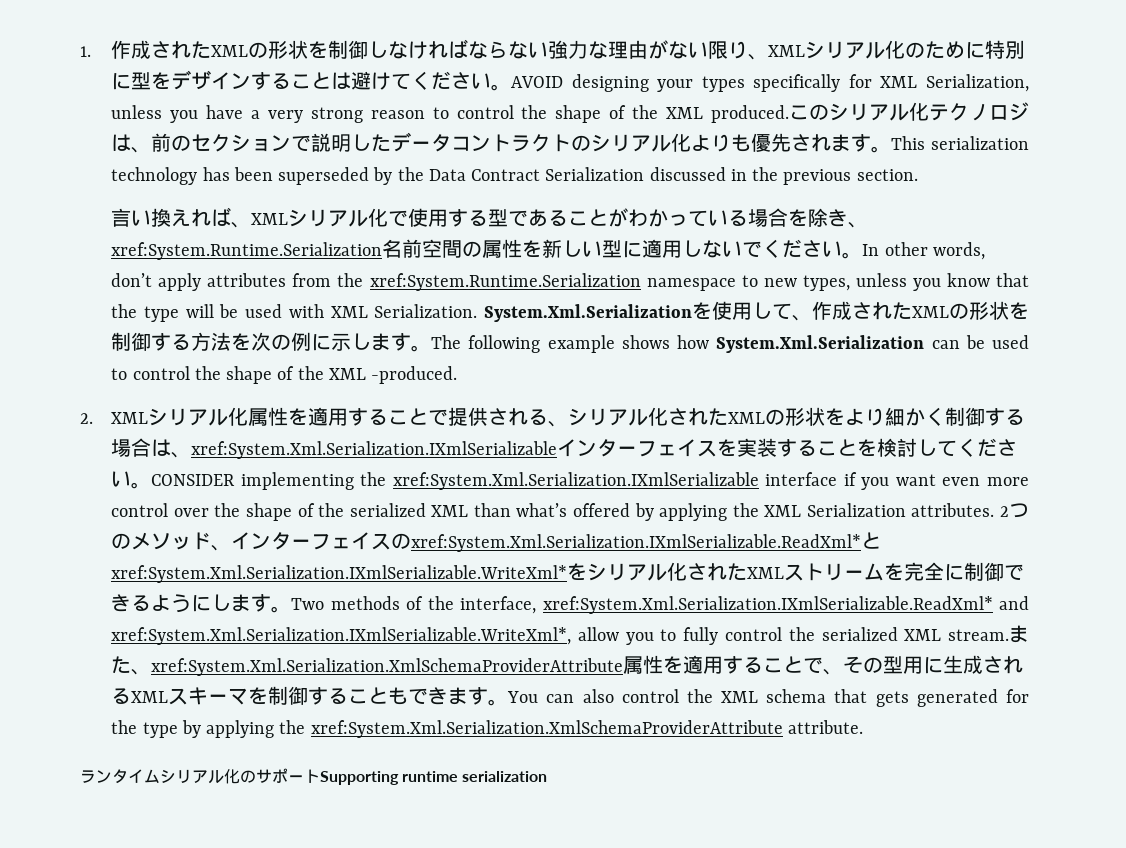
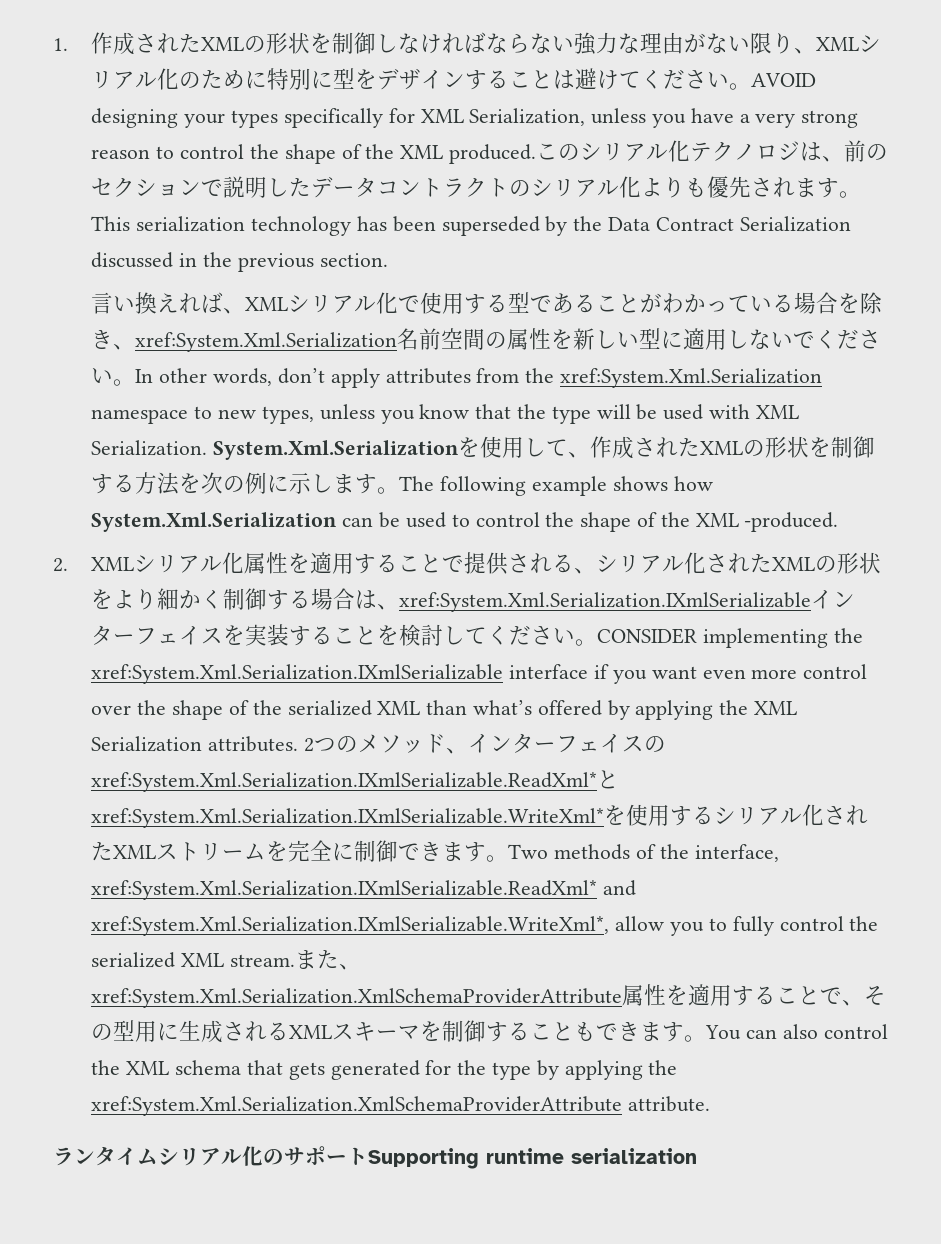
[111,242,383,260] xref:System.Runtime.Serialization -> [135,332,398,352] xref:System.Xml.Serialization
[369,273,641,291] xref:System.Runtime.Serialization -> [559,368,822,388] xref:System.Xml.Serialization
(588, 572) none -> [626,804,715,826] 使用する
[131,594,232,613] るようにし -> (443, 851) none

